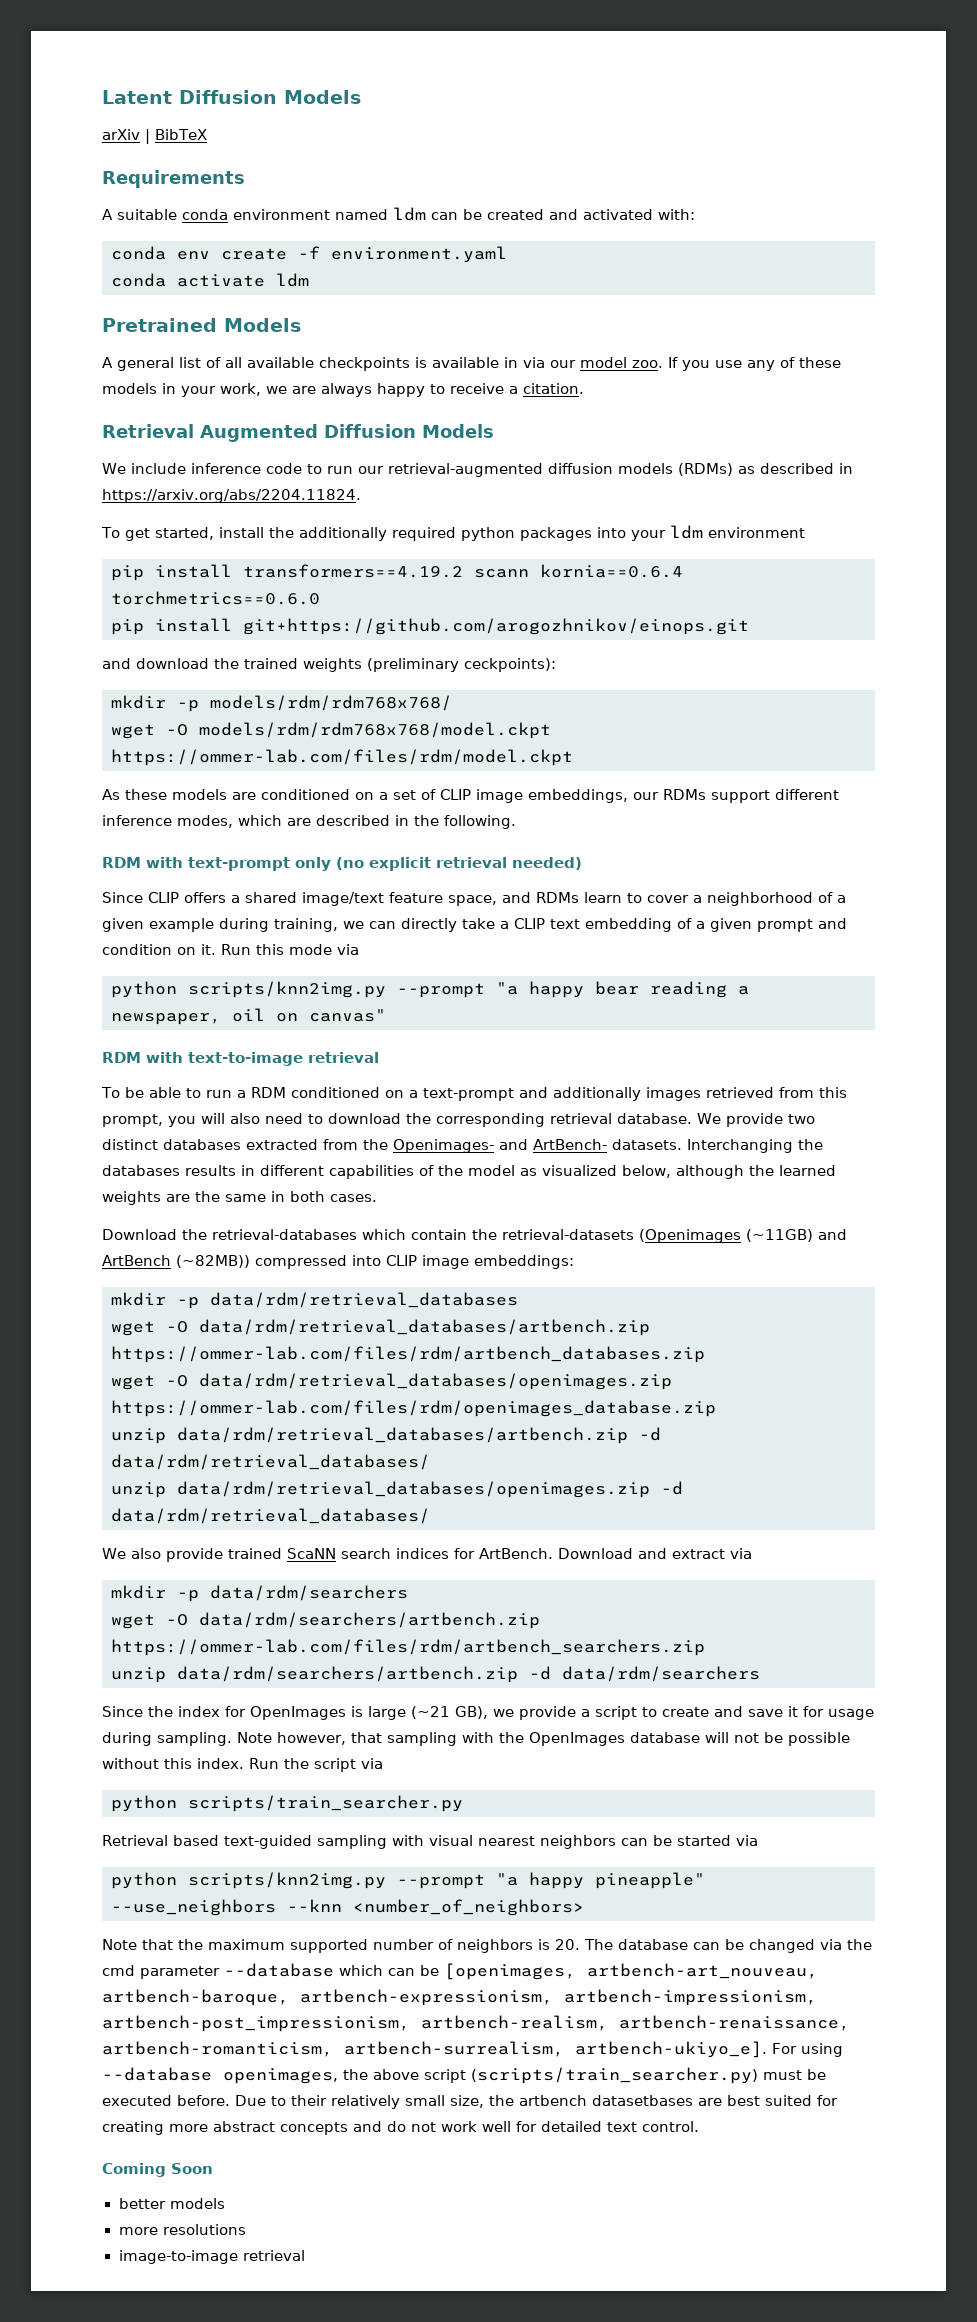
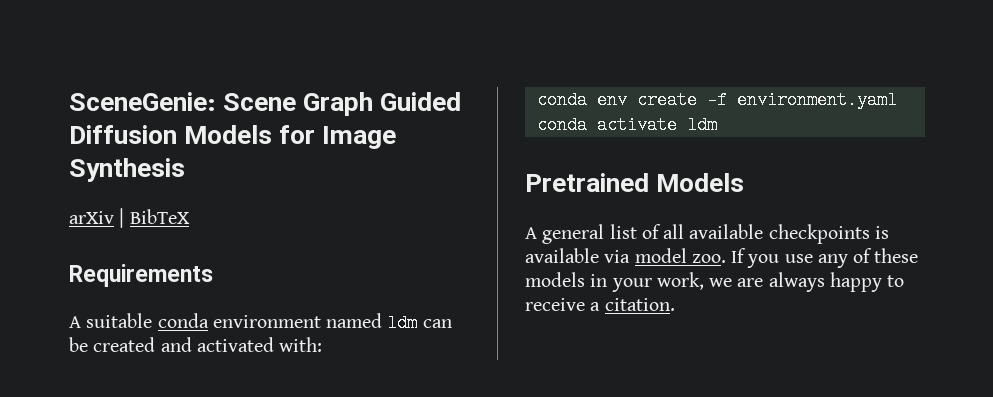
[102,90,361,104] Latent Diffusion Models -> [69,92,462,116] [69,125,397,149] [69,158,185,182] SceneGenie: Scene Graph Guided Diffusion Models for Image Synthesis
[504,357,576,368] in via our -> [604,250,631,263] via
[102,424,494,442] [102,463,853,477] [102,489,361,503] [101,525,805,541] [111,564,683,581] [111,591,320,605] [111,618,749,635] [102,658,556,672] [111,695,452,712] [111,722,551,739] [111,749,573,766] [102,789,839,803] [102,815,516,829] [102,857,582,871] [102,892,846,906] [102,918,847,932] [102,944,359,955] [111,981,749,998] [111,1008,386,1025] [102,1052,379,1066] [101,1087,847,1101] [102,1113,815,1127] [102,1139,823,1153] [102,1165,836,1179] [102,1191,377,1205] [102,1229,847,1243] [102,1255,574,1269] [111,1292,518,1309] [111,1319,650,1336] [111,1346,705,1363] [111,1373,672,1390] [111,1400,716,1417] [111,1427,661,1444] [111,1454,430,1470] [111,1481,683,1498] [111,1508,430,1524] [102,1548,752,1562] [111,1585,408,1602] [111,1612,540,1629] [111,1639,705,1656] [111,1666,760,1683] [102,1706,874,1720] [102,1732,850,1746] [102,1758,383,1772] [111,1795,463,1812] [102,1835,758,1849] [111,1872,705,1889] [111,1899,584,1916] [102,1939,872,1953] [102,1963,818,1980] [102,1989,817,2006] [102,2015,850,2032] [102,2041,843,2058] [102,2067,826,2084] [102,2095,838,2109] [102,2121,699,2135] [102,2163,213,2177] [118,2198,225,2209] [118,2224,246,2235] [118,2250,305,2264] // Retrieval Augmented Diffusion Models // We include inference code to run our retrieval-augmented diffusion models (RDMs) as described in https://arxiv.org/abs/2204.11824. // To get started, install the additionally required python packages into your ldm environment // pip install transformers==4.19.2 scann kornia==0.6.4 torchmetrics==0.6.0 // pip install git+https://github.com/arogozhnikov/einops.git // and download the trained weights (preliminary ceckpoints): // mkdir -p models/rdm/rdm768x768/ // wget -O models/rdm/rdm768x768/model.ckpt https://ommer-lab.com/files/rdm/model.ckpt // As these models are conditioned on a set of CLIP image embeddings, our RDMs support different inference modes, which are described in the following. // RDM with text-prompt only (no explicit retrieval needed) // Since CLIP offers a shared image/text feature space, and RDMs learn to cover a neighborhood of a given example during training, we can directly take a CLIP text embedding of a given prompt and condition on it. Run this mode via // python scripts/knn2img.py --prompt "a happy bear reading a newspaper, oil on canvas" // RDM with text-to-image retrieval // To be able to run a RDM conditioned on a text-prompt and additionally images retrieved from this prompt, you will also need to download the corresponding retrieval database. We provide two distinct databases extracted from the Openimages- and ArtBench- datasets. Interchanging the databases results in different capabilities of the model as visualized below, although the learned weights are the same in both cases. // Download the retrieval-databases which contain the retrieval-datasets (Openimages (~11GB) and ArtBench (~82MB)) compressed into CLIP image embeddings: // mkdir -p data/rdm/retrieval_databases // wget -O data/rdm/retrieval_databases/artbench.zip https://ommer-lab.com/files/rdm/artbench_databases.zip // wget -O data/rdm/retrieval_databases/openimages.zip https://ommer-lab.com/files/rdm/openimages_database.zip // unzip data/rdm/retrieval_databases/artbench.zip -d data/rdm/retrieval_databases/ // unzip data/rdm/retrieval_databases/openimages.zip -d data/rdm/retrieval_databases/ // We also provide trained ScaNN search indices for ArtBench. Download and extract via // mkdir -p data/rdm/searchers // wget -O data/rdm/searchers/artbench.zip https://ommer-lab.com/files/rdm/artbench_searchers.zip // unzip data/rdm/searchers/artbench.zip -d data/rdm/searchers // Since the index for OpenImages is large (~21 GB), we provide a script to create and save it for usage during sampling. Note however, that sampling with the OpenImages database will not be possible without this index. Run the script via // python scripts/train_searcher.py // Retrieval based text-guided sampling with visual nearest neighbors can be started via // python scripts/knn2img.py --prompt "a happy pineapple" --use_neighbors --knn <number_of_neighbors> // Note that the maximum supported number of neighbors is 20. The database can be changed via the cmd parameter --database which can be [openimages, artbench-art_nouveau, artbench-baroque, artbench-expressionism, artbench-impressionism, artbench-post_impressionism, artbench-realism, artbench-renaissance, artbench-romanticism, artbench-surrealism, artbench-ukiyo_e]. For using --database openimages, the above script (scripts/train_searcher.py) must be executed before. Due to their relatively small size, the artbench datasetbases are best suited for creating more abstract concepts and do not work well for detailed text control. // Coming Soon // better models // more resolutions // image-to-image retrieval -> (675, 304) none

